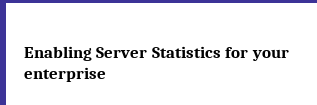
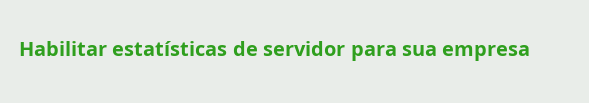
[24,46,289,61] [24,67,106,82] Enabling Server Statistics for your enterprise -> [19,41,531,61] Habilitar estatísticas de servidor para sua empresa

